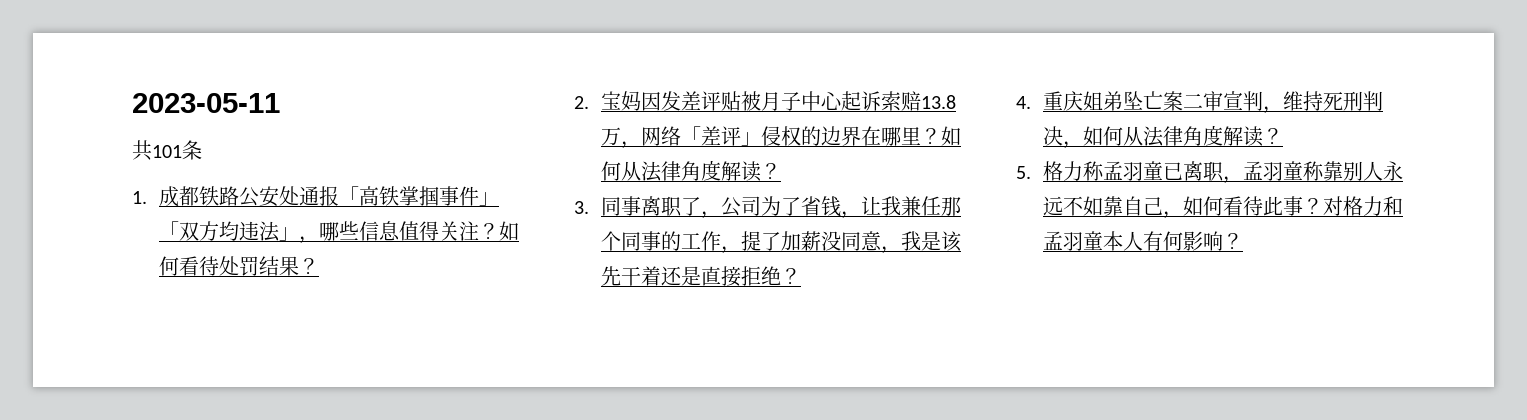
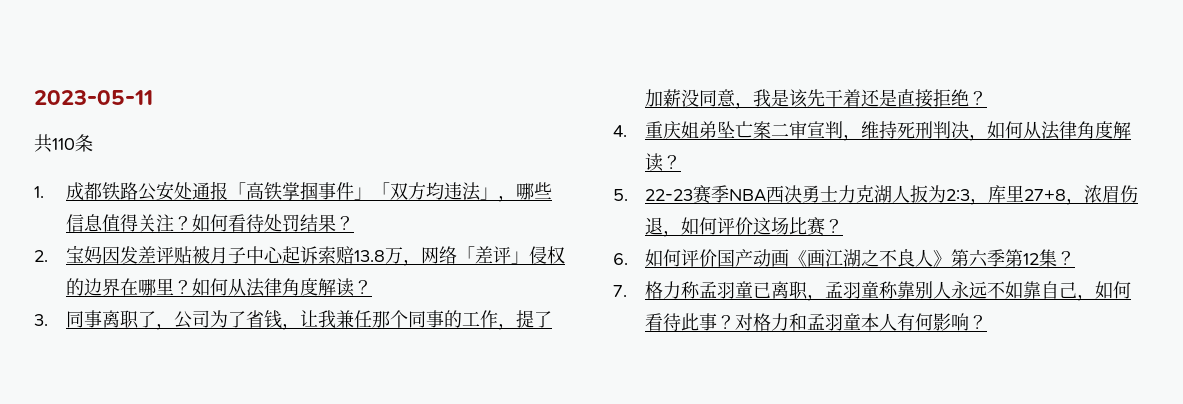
[152,145,182,158] 101 -> [52,138,75,150] 110
(1031, 172) none -> [645,185,1139,205] [645,217,844,237] [613,249,1076,267] [613,285,627,297] 22-23赛季NBA西决勇士力克湖人扳为2:3，库里27+8，浓眉伤退，如何评价这场比赛？ // 6.如何评价国产动画《画江湖之不良人》第六季第12集？ // 7.

